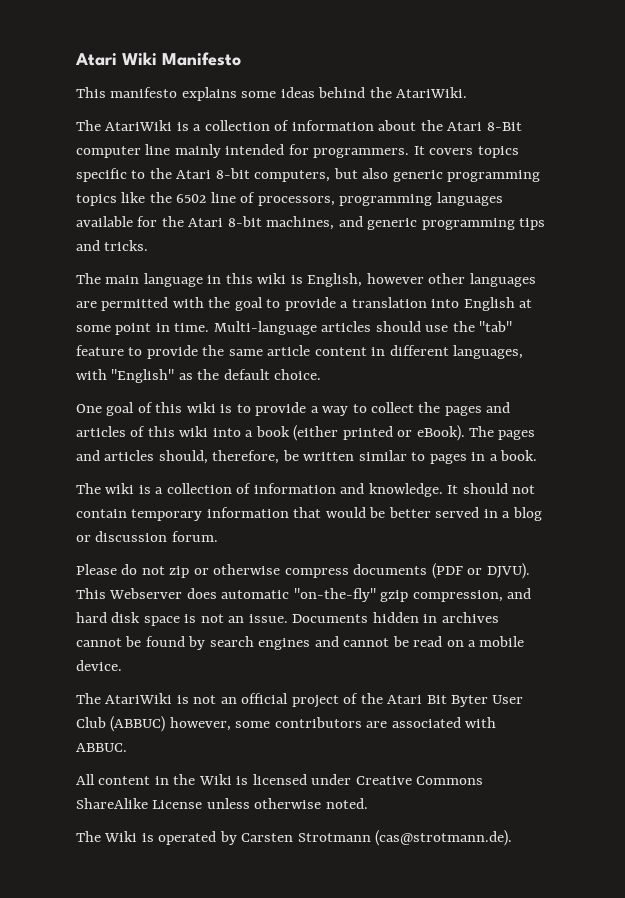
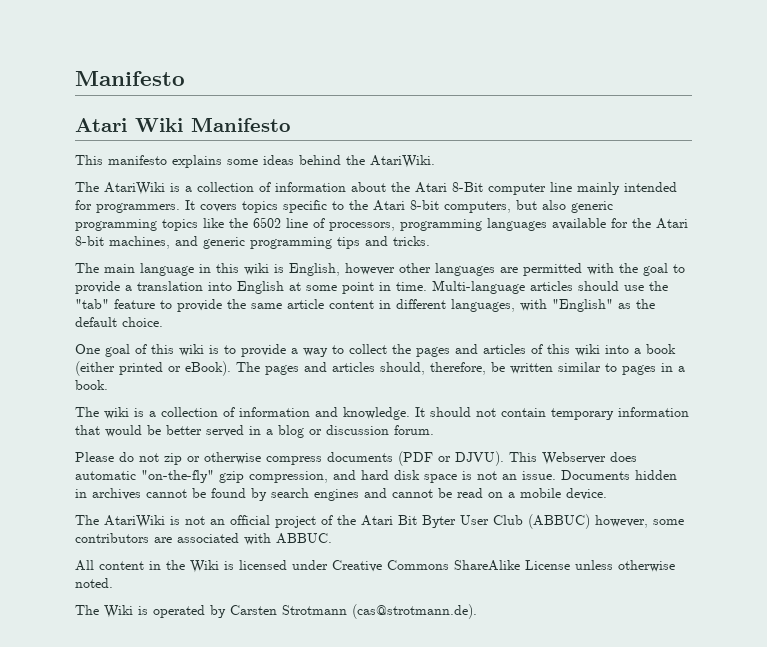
(75, 59) none -> [75,71,185,86] Manifesto //

